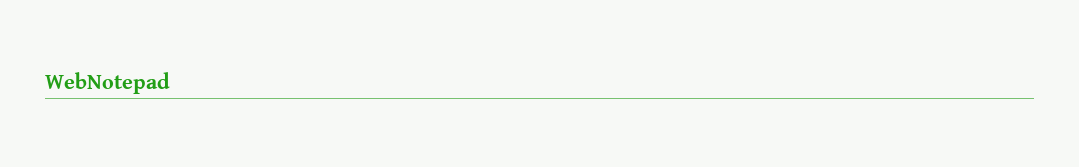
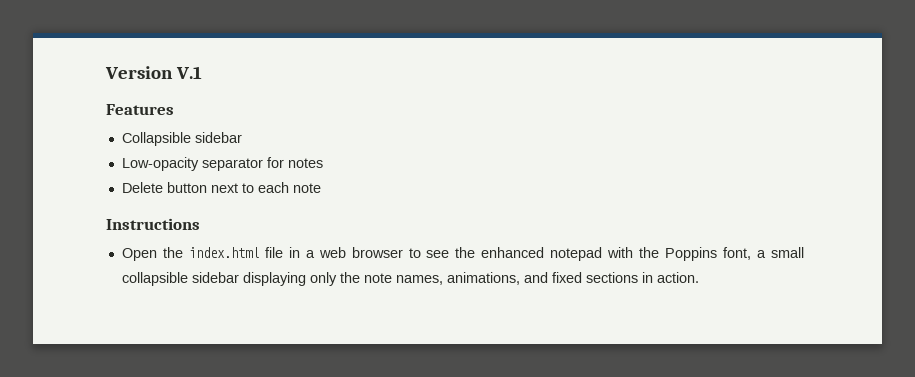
[45,72,170,94] WebNotepad -> [105,66,202,79] [106,104,174,115] [121,132,242,146] [121,157,323,171] [121,182,321,193] [106,218,200,230] [121,247,804,261] [121,272,699,286] Version V.1 // Features // Collapsible sidebar // Low-opacity separator for notes // Delete button next to each note // Instructions // Open the index.html file in a web browser to see the enhanced notepad with the Poppins font, a small collapsible sidebar displaying only the note names, animations, and fixed sections in action.

